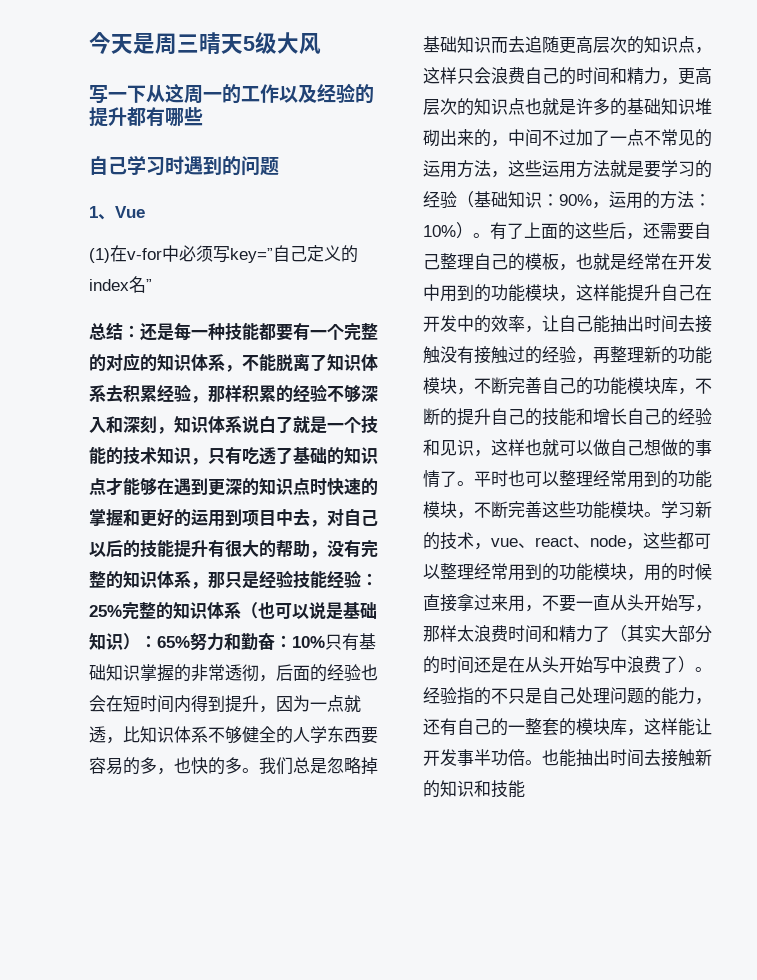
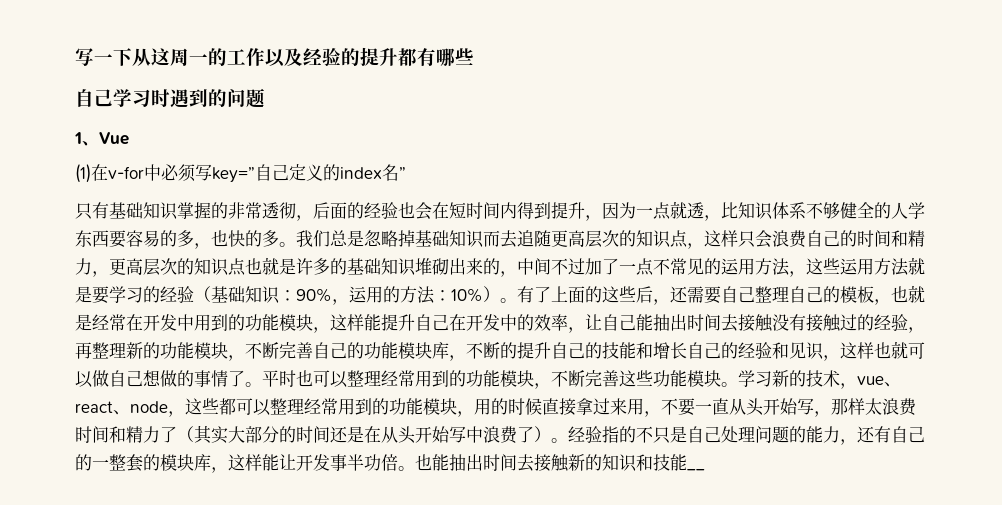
[89,32,321,55] 今天是周三晴天5级大风 // -> (75, 57) none
[89,322,378,341] [89,353,378,372] [89,384,378,403] [89,416,378,434] [89,446,378,465] [89,477,378,496] [89,508,378,527] [89,539,378,558] [89,570,378,589] [89,602,377,620] [89,633,325,651] 总结：还是每一种技能都要有一个完整的对应的知识体系，不能脱离了知识体系去积累经验，那样积累的经验不够深入和深刻，知识体系说白了就是一个技能的技术知识，只有吃透了基础的知识点才能够在遇到更深的知识点时快速的掌握和更好的运用到项目中去，对自己以后的技能提升有很大的帮助，没有完整的知识体系，那只是经验技能经验：25%完整的知识体系（也可以说是基础知识）：65%努力和勤奋：10% -> (406, 173) none
(525, 789) none -> [687,469,705,471] __

